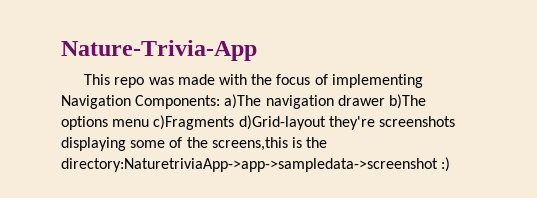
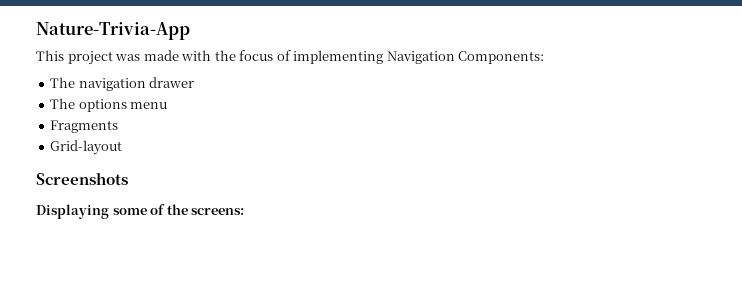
[114,77,145,88] repo -> [67,51,113,65] project
[224,94,262,109] a)The -> [50,77,76,88] // The
[388,94,426,109] b)The -> [50,98,76,109] // The
[153,115,455,130] [61,137,328,151] [61,157,451,172] c)Fragments d)Grid-layout they're screenshots displaying some of the screens,this is the directory:NaturetriviaApp->app->sampledata->screenshot :) -> [50,120,119,133] [50,140,123,155] [36,172,128,185] [36,204,245,219] // Fragments // Grid-layout // Screenshots // Displaying some of the screens:

